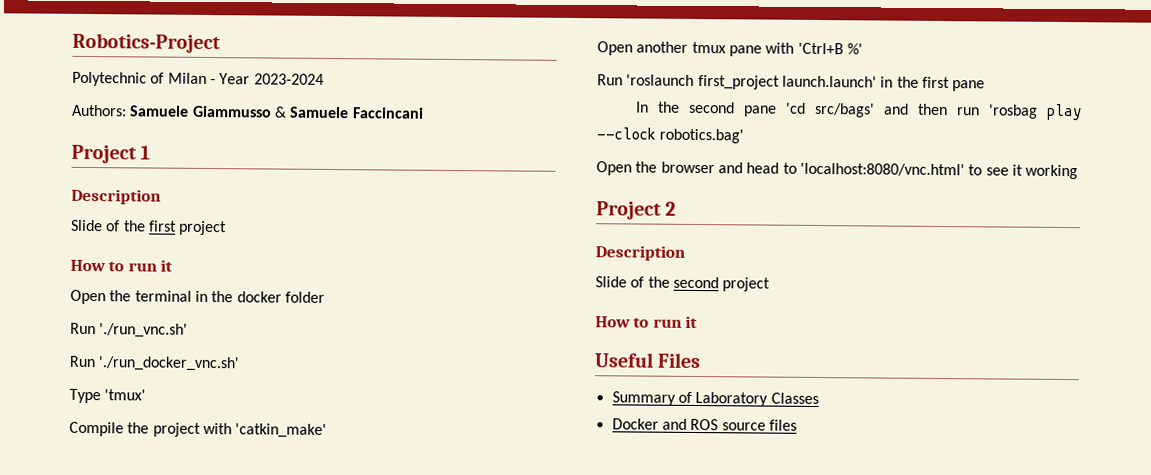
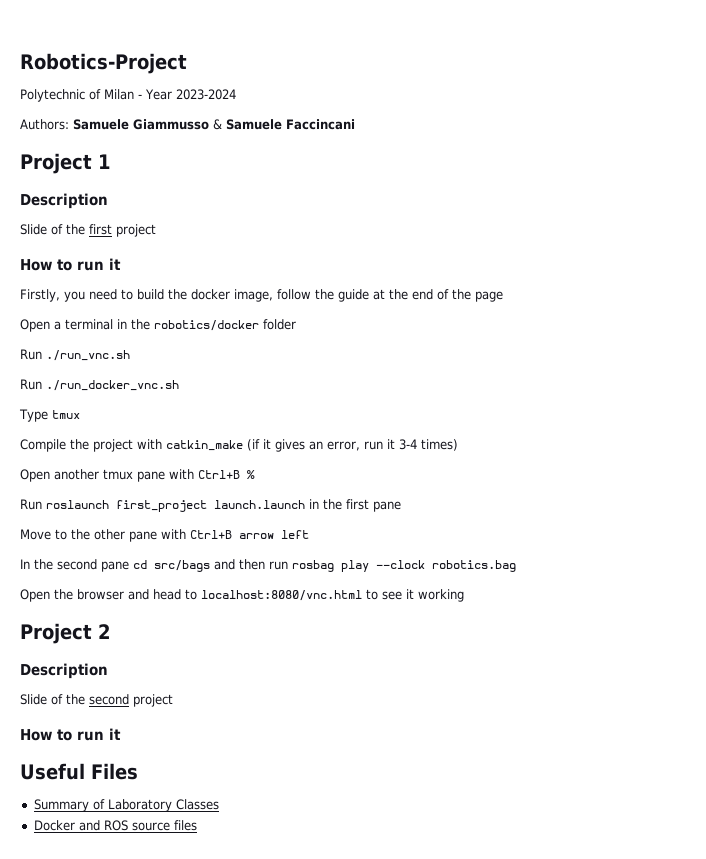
[70,289,132,305] // Open the -> [20,289,503,302] [20,319,61,332] // Firstly, you need to build the docker image, follow the guide at the end of the page // Open a
[236,291,282,303] docker -> [154,320,259,331] robotics/docker
[99,323,189,338] [69,355,241,372] './run_vnc.sh' // Run './run_docker_vnc.sh' -> [46,350,130,361] [20,379,179,391] ./run_vnc.sh // Run ./run_docker_vnc.sh
[104,389,147,401] 'tmux' -> [51,410,80,419] tmux
[235,423,328,438] 'catkin_make' -> [166,439,458,452] catkin_make (if it gives an error, run it 3-4 times)
[797,42,863,55] [597,74,877,90] 'Ctrl+B %' // Run 'roslaunch first_project launch.launch' -> [198,470,255,479] [20,499,305,512] Ctrl+B % // Run roslaunch first_project launch.launch
(986, 86) none -> [20,529,309,542] // Move to the other pane with Ctrl+B arrow left
[785,102,875,118] 'cd src/bags' -> [133,560,210,572] cd src/bags
[987,104,1038,119] 'rosbag -> [292,560,334,572] rosbag
[659,128,745,144] robotics.bag' -> [432,560,516,572] robotics.bag
[799,162,965,177] 'localhost:8080/vnc.html' -> [201,590,362,601] localhost:8080/vnc.html

